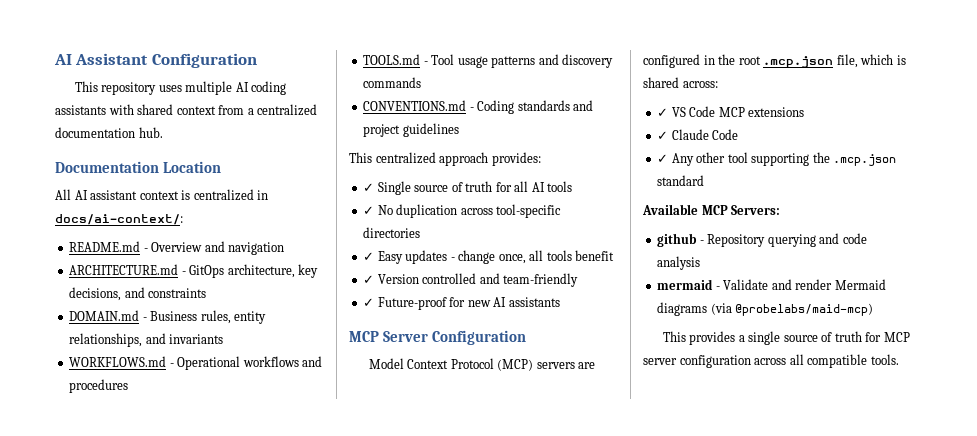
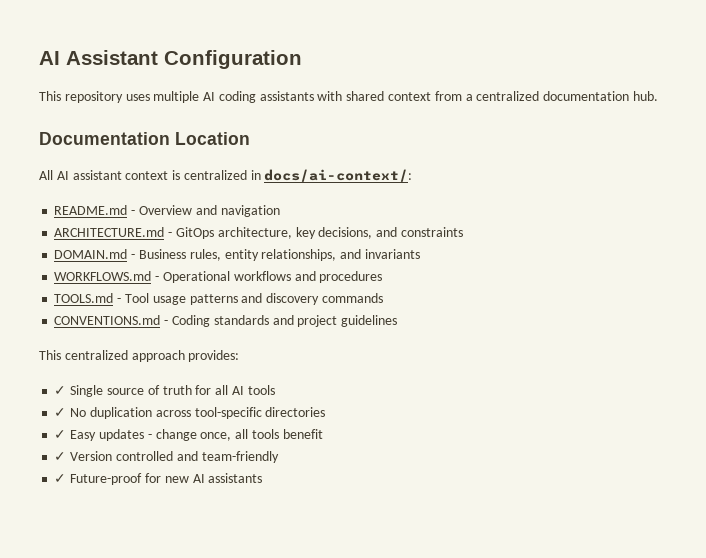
[349,330,527,345] [368,358,596,371] [643,54,906,68] [643,77,718,88] [657,106,805,117] [657,129,739,140] [657,152,897,166] [657,175,705,186] [642,204,781,215] [657,233,867,247] [657,256,701,270] [657,279,886,290] [657,302,874,316] [662,331,910,345] [643,354,899,368] // MCP Server Configuration // Model Context Protocol (MCP) servers are configured in the root .mcp.json file, which is shared across: // ✓ VS Code MCP extensions // ✓ Claude Code // ✓ Any other tool supporting the .mcp.json standard // Available MCP Servers: // github - Repository querying and code analysis // mermaid - Validate and render Mermaid diagrams (via @probelabs/maid-mcp) // This provides a single source of truth for MCP server configuration across all compatible tools. -> (263, 478) none

